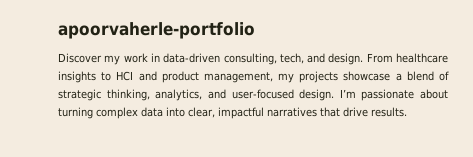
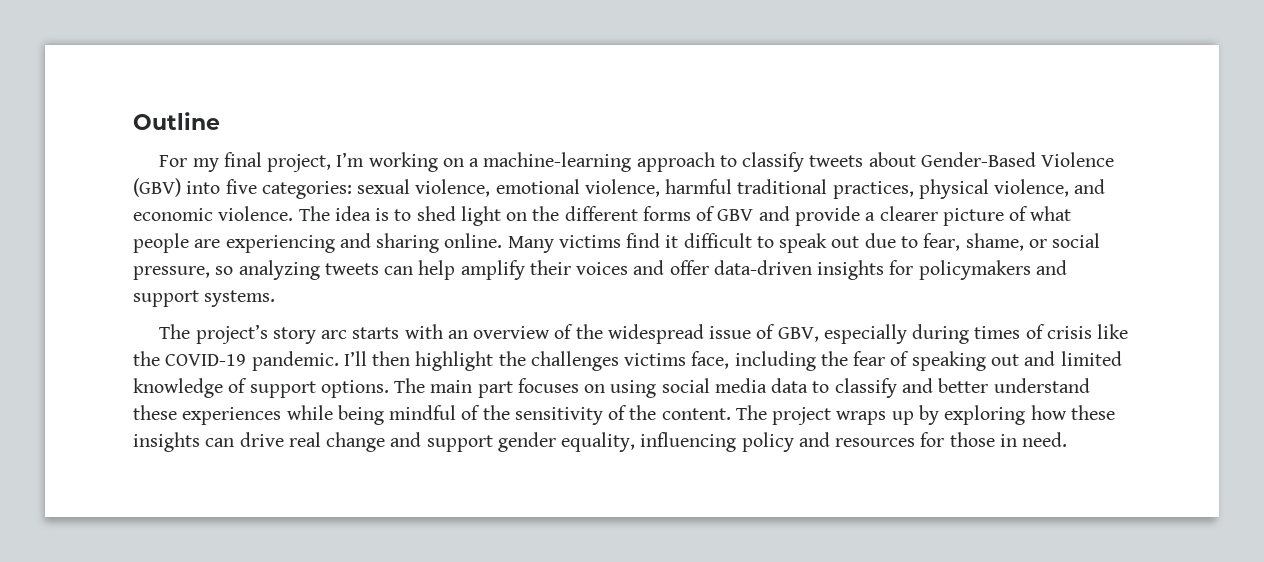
[58,22,255,39] [58,53,449,65] [58,71,450,83] [58,89,448,101] [58,107,407,119] apoorvaherle-portfolio // Discover my work in data-driven consulting, tech, and design. From healthcare insights to HCI and product management, my projects showcase a blend of strategic thinking, analytics, and user-focused design. I’m passionate about turning complex data into clear, impactful narratives that drive results. -> [133,112,220,130] [159,152,1115,172] [133,178,1106,199] [133,206,1072,226] [133,233,1101,253] [133,260,1067,280] [133,290,276,307] [159,324,1129,344] [133,351,1122,371] [133,378,1090,398] [133,405,1115,425] [133,432,1068,452] Outline // For my final project, I’m working on a machine-learning approach to classify tweets about Gender-Based Violence (GBV) into five categories: sexual violence, emotional violence, harmful traditional practices, physical violence, and economic violence. The idea is to shed light on the different forms of GBV and provide a clearer picture of what people are experiencing and sharing online. Many victims find it difficult to speak out due to fear, shame, or social pressure, so analyzing tweets can help amplify their voices and offer data-driven insights for policymakers and support systems. // The project’s story arc starts with an overview of the widespread issue of GBV, especially during times of crisis like the COVID-19 pandemic. I’ll then highlight the challenges victims face, including the fear of speaking out and limited knowledge of support options. The main part focuses on using social media data to classify and better understand these experiences while being mindful of the sensitivity of the content. The project wraps up by exploring how these insights can drive real change and support gender equality, influencing policy and resources for those in need.

